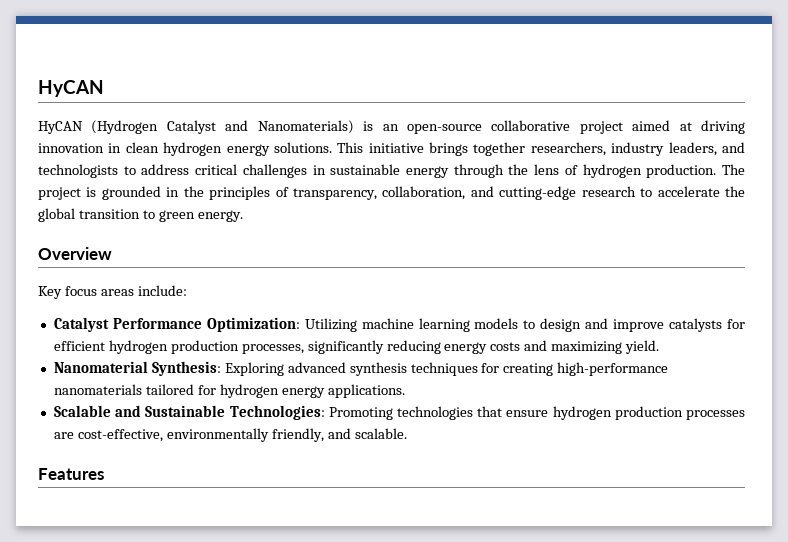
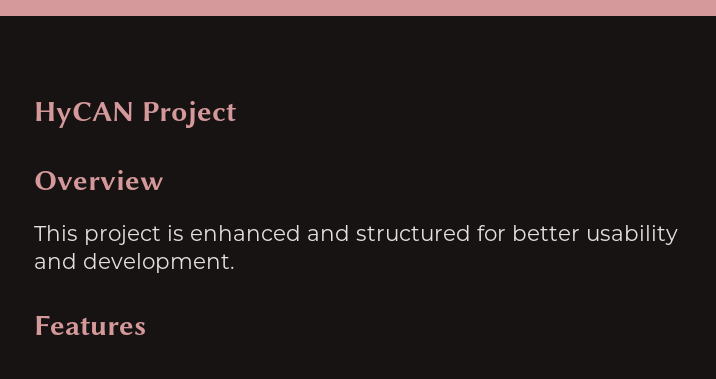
[38,80,104,97] [38,120,745,134] [38,142,745,156] [38,164,745,178] [38,186,745,200] [38,208,243,222] [38,247,112,260] [38,285,187,299] [53,317,746,332] [53,340,660,354] [53,361,669,376] [53,384,405,398] [53,405,745,420] [53,428,407,442] HyCAN // HyCAN (Hydrogen Catalyst and Nanomaterials) is an open-source collaborative project aimed at driving innovation in clean hydrogen energy solutions. This initiative brings together researchers, industry leaders, and technologists to address critical challenges in sustainable energy through the lens of hydrogen production. The project is grounded in the principles of transparency, collaboration, and cutting-edge research to accelerate the global transition to green energy. // Overview // Key focus areas include: // Catalyst Performance Optimization: Utilizing machine learning models to design and improve catalysts for efficient hydrogen production processes, significantly reducing energy costs and maximizing yield. // Nanomaterial Synthesis: Exploring advanced synthesis techniques for creating high-performance nanomaterials tailored for hydrogen energy applications. // Scalable and Sustainable Technologies: Promoting technologies that ensure hydrogen production processes are cost-effective, environmentally friendly, and scalable. -> [34,101,236,128] [34,170,164,190] [34,225,678,245] [34,253,235,273] HyCAN Project // Overview // This project is enhanced and structured for better usability and development.

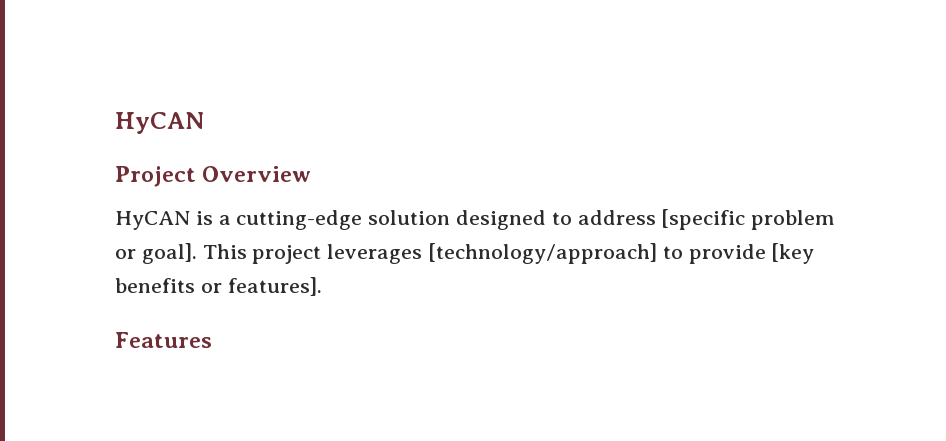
[34,102,134,128] HyCAN -> [115,112,204,134] HyCAN //
(236, 114) // -> (196, 176) none
[34,225,678,245] [34,253,235,273] This project is enhanced and structured for better usability and development. -> [115,209,836,230] [115,243,815,264] [115,277,322,296] HyCAN is a cutting-edge solution designed to address [specific problem or goal]. This project leverages [technology/approach] to provide [key benefits or features].

